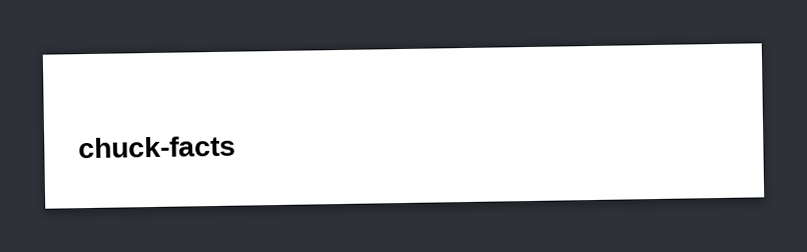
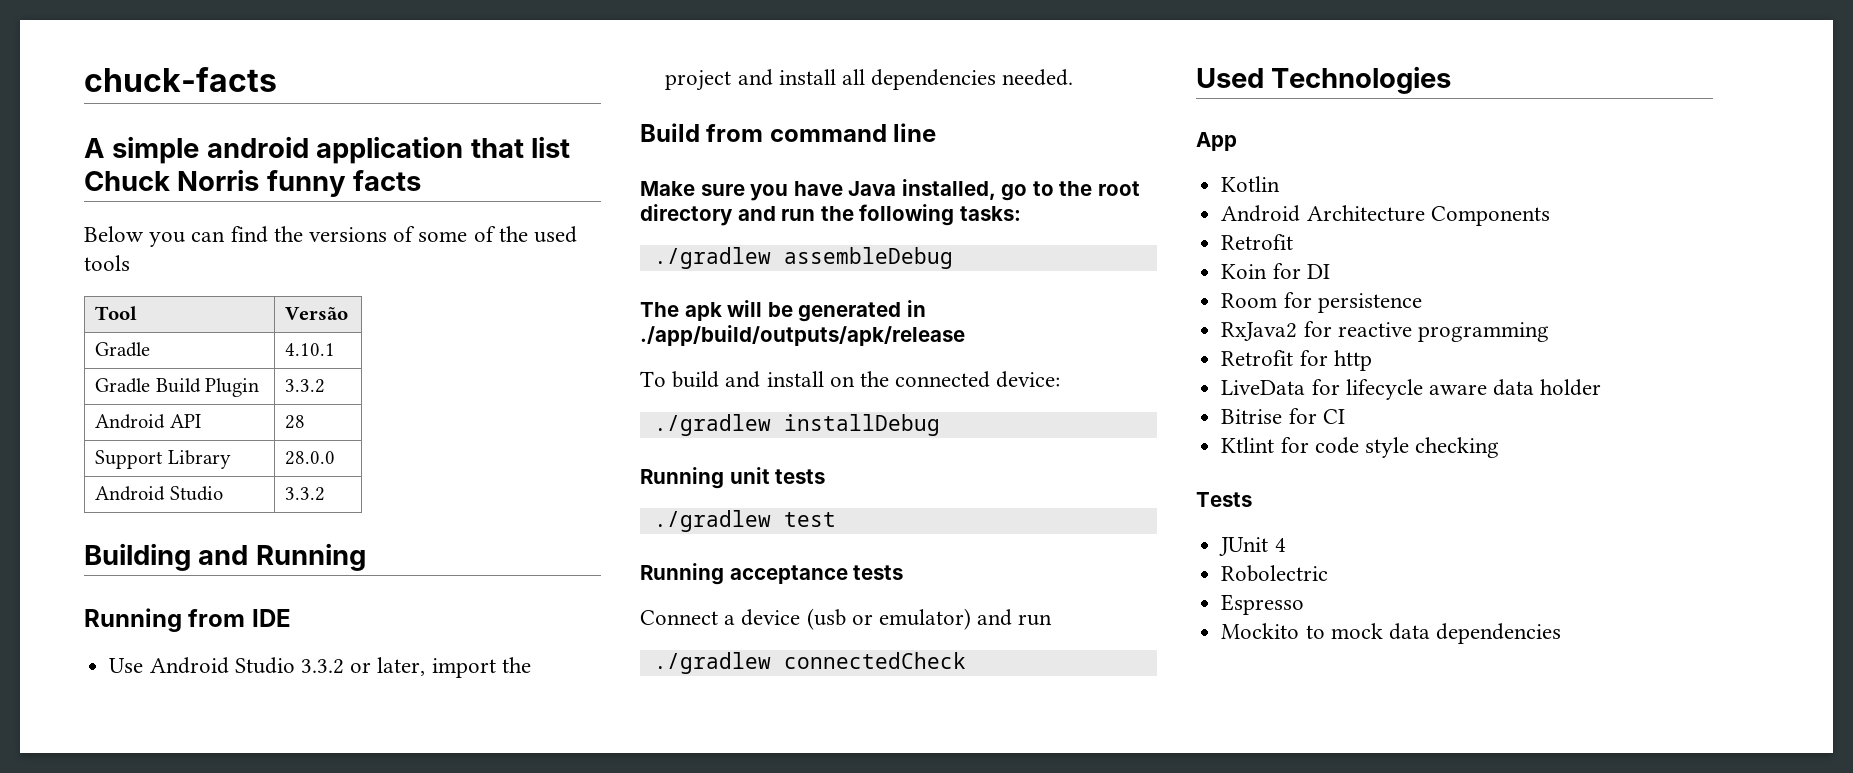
(236, 147) none -> [84,136,571,164] [84,169,422,197] [84,226,578,247] [84,255,130,271] [95,306,138,320] [285,307,349,320] [95,342,151,357] [285,343,336,356] [95,378,260,397] [285,379,326,393] [95,414,201,429] [285,415,306,429] [95,450,231,469] [285,451,336,465] [95,486,223,501] [285,487,326,501] [84,543,366,571] [84,608,291,632] [109,657,531,678] [665,69,1074,91] [640,123,937,142] [640,179,1140,201] [640,204,1021,226] [653,247,953,269] [640,300,926,322] [640,325,965,346] [640,371,1061,388] [653,414,940,436] [640,467,826,489] [653,510,836,532] [640,563,904,585] [640,608,1053,630] [653,652,966,674] [1196,66,1452,94] [1196,132,1237,151] [1221,176,1281,192] [1221,205,1550,226] [1221,234,1294,250] [1221,263,1330,279] [1221,292,1422,313] [1221,321,1549,342] [1221,350,1372,371] [1221,379,1602,400] [1221,408,1345,424] [1221,437,1500,458] [1196,492,1252,507] [1219,537,1286,556] [1221,565,1329,582] [1221,594,1305,615] [1221,623,1562,644] // A simple android application that list Chuck Norris funny facts // Below you can find the versions of some of the used tools // Tool | Versão // Gradle | 4.10.1 // Gradle Build Plugin | 3.3.2 // Android API | 28 // Support Library | 28.0.0 // Android Studio | 3.3.2 // Building and Running // Running from IDE // Use Android Studio 3.3.2 or later, import the project and install all dependencies needed. // Build from command line // Make sure you have Java installed, go to the root directory and run the following tasks: // ./gradlew assembleDebug // The apk will be generated in ./app/build/outputs/apk/release // To build and install on the connected device: // ./gradlew installDebug // Running unit tests // ./gradlew test // Running acceptance tests // Connect a device (usb or emulator) and run // ./gradlew connectedCheck // Used Technologies // App // Kotlin // Android Architecture Components // Retrofit // Koin for DI // Room for persistence // RxJava2 for reactive programming // Retrofit for http // LiveData for lifecycle aware data holder // Bitrise for CI // Ktlint for code style checking // Tests // JUnit 4 // Robolectric // Espresso // Mockito to mock data dependencies

